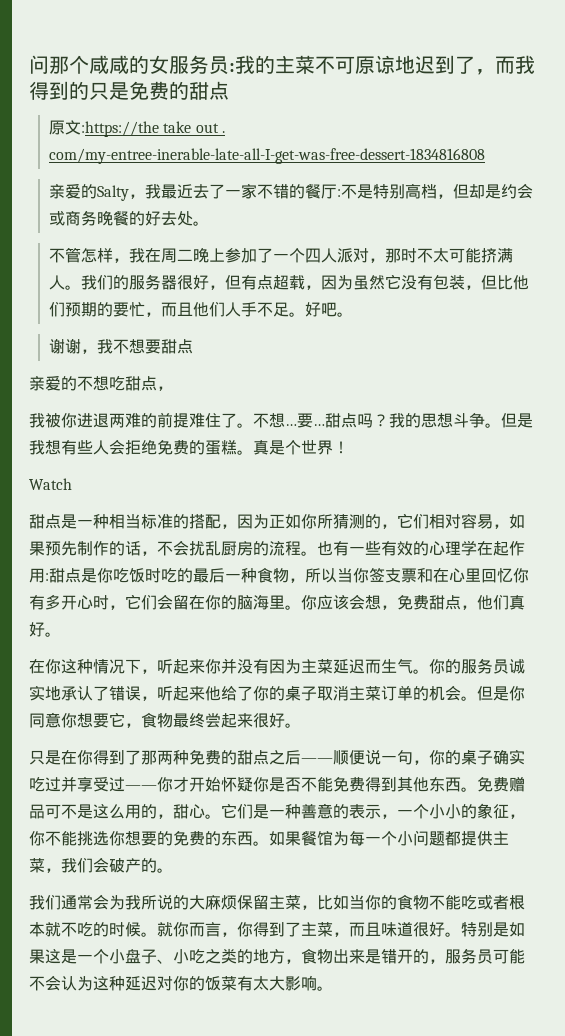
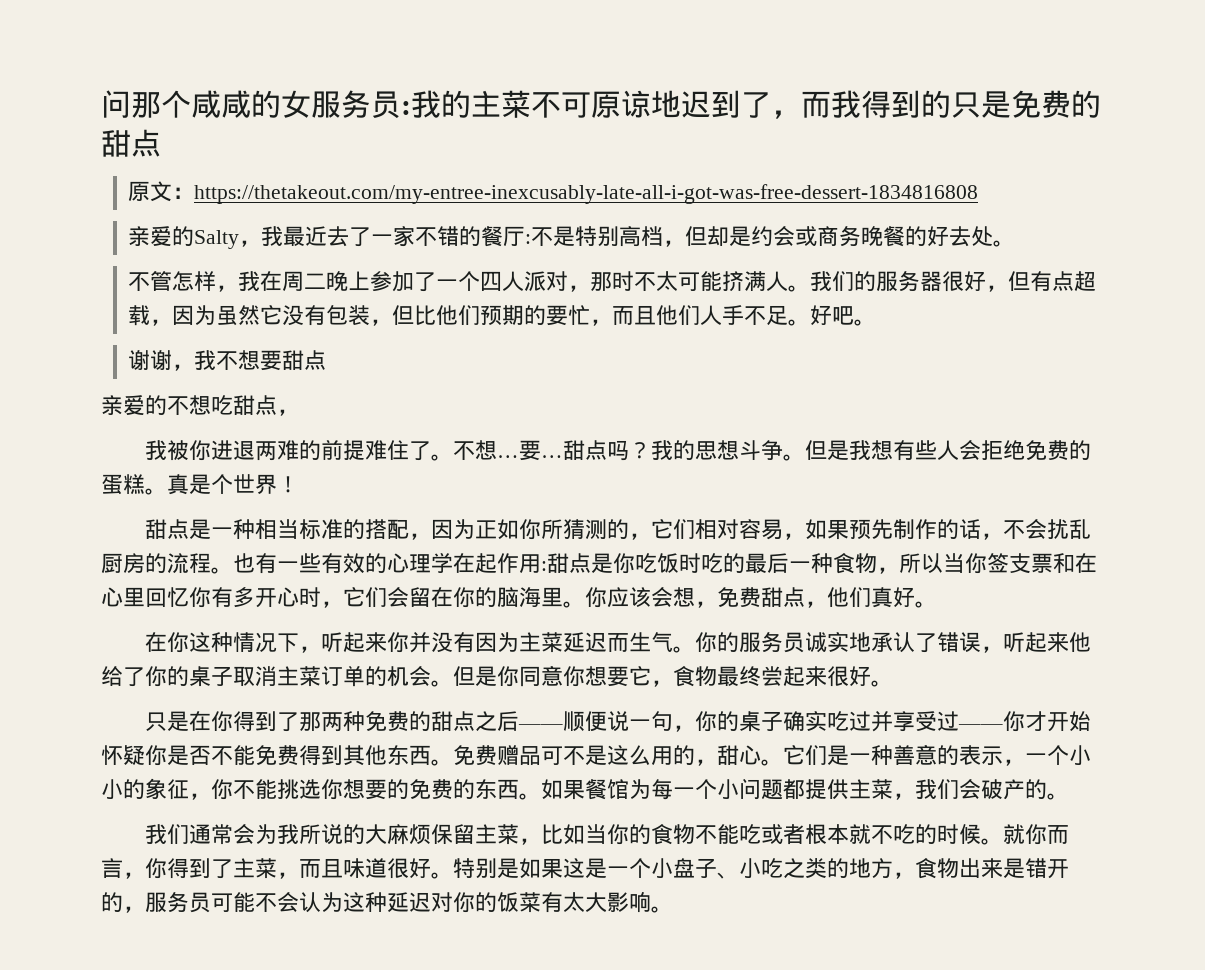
[80,121,225,137] [48,148,485,164] :https://the take out . com/my-entree-inerable-late-all-I-get-was-free-dessert-1834816808 -> [172,184,979,204] ：https://thetakeout.com/my-entree-inexcusably-late-all-i-got-was-free-dessert-1834816808
[29,478,72,490] // Watch -> (299, 484) none

